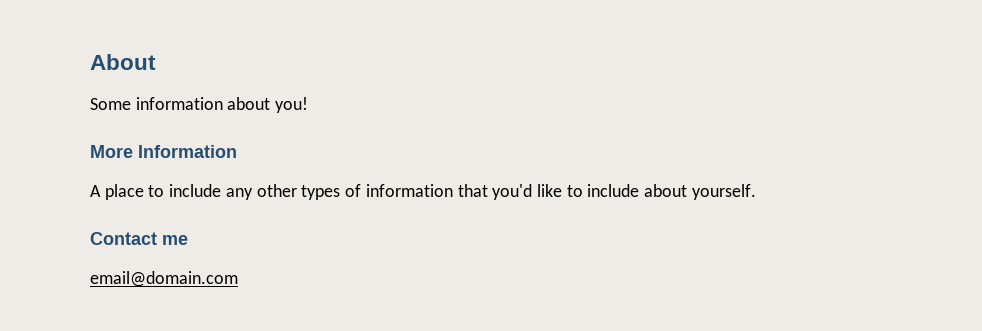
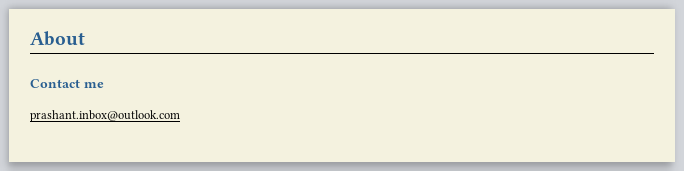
[90,97,309,113] [90,145,237,158] [90,184,756,200] // Some information about you! // More Information // A place to include any other types of information that you'd like to include about yourself. -> (85, 38) none
[90,271,238,287] email@domain.com -> [30,110,180,122] prashant.inbox@outlook.com

